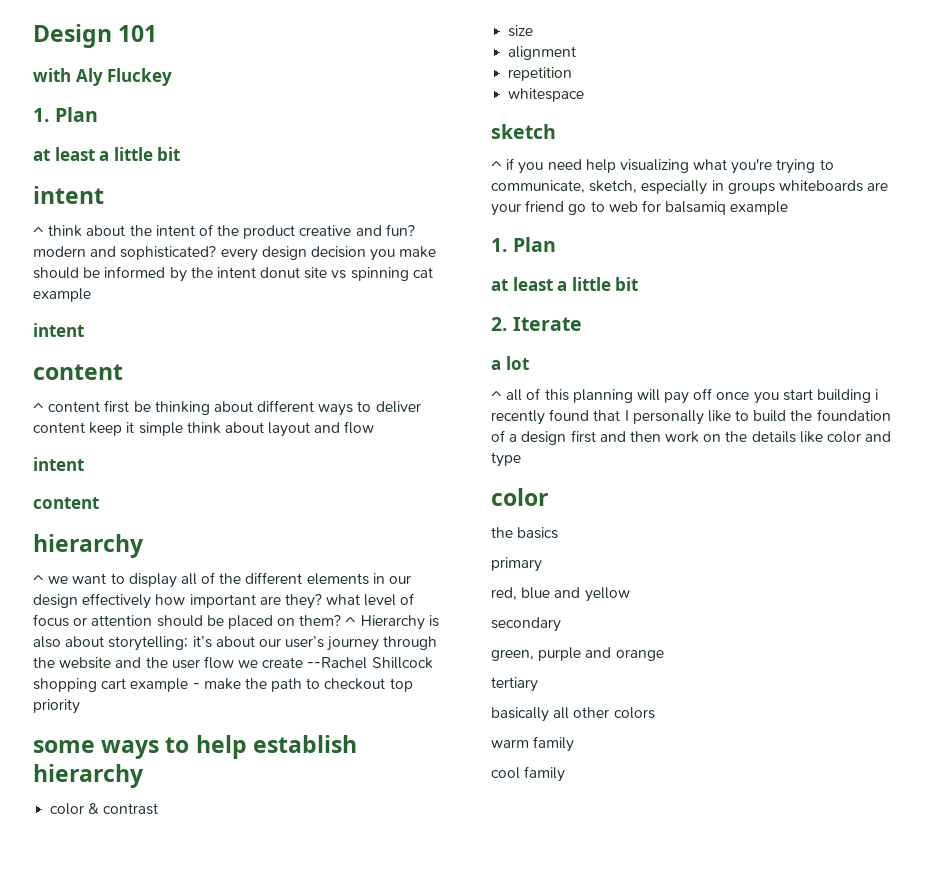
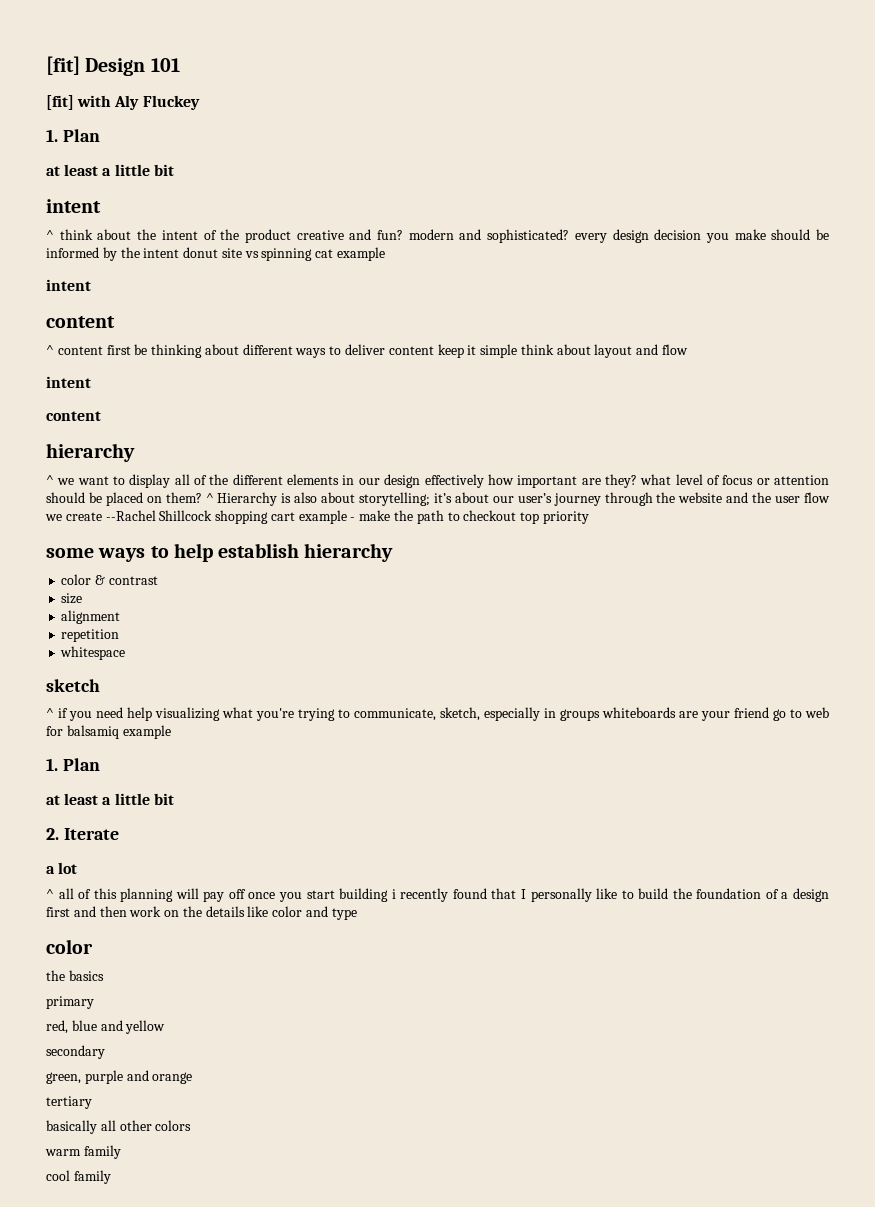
(33, 36) none -> [46,56,80,75] [fit]
(158, 33) none -> [46,95,74,110] [fit]

